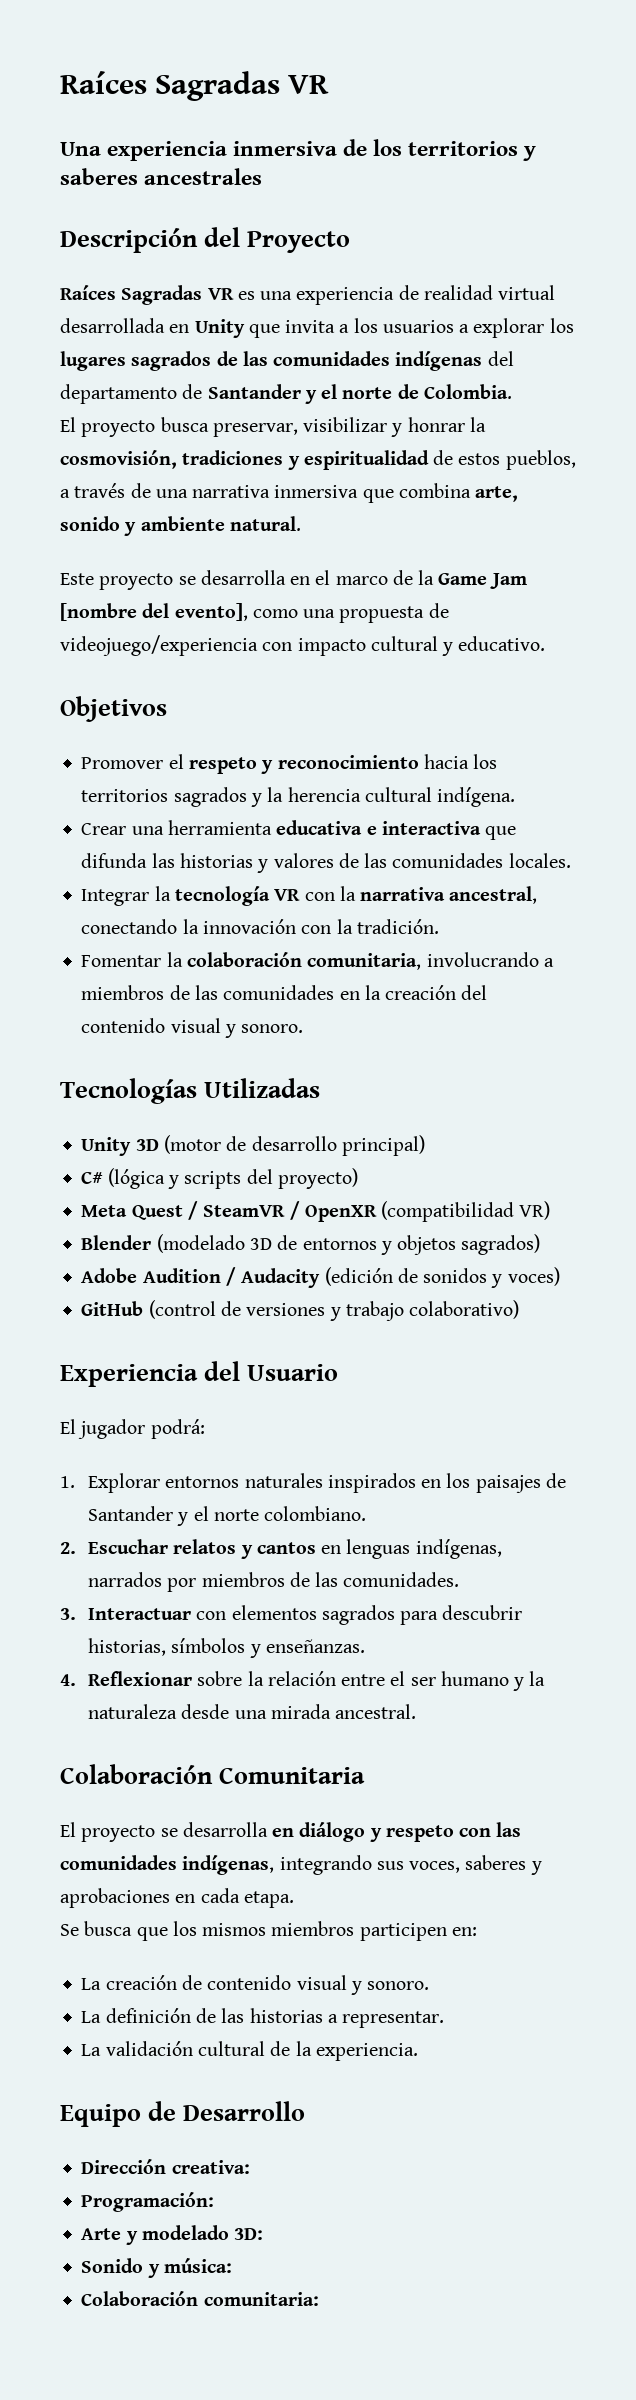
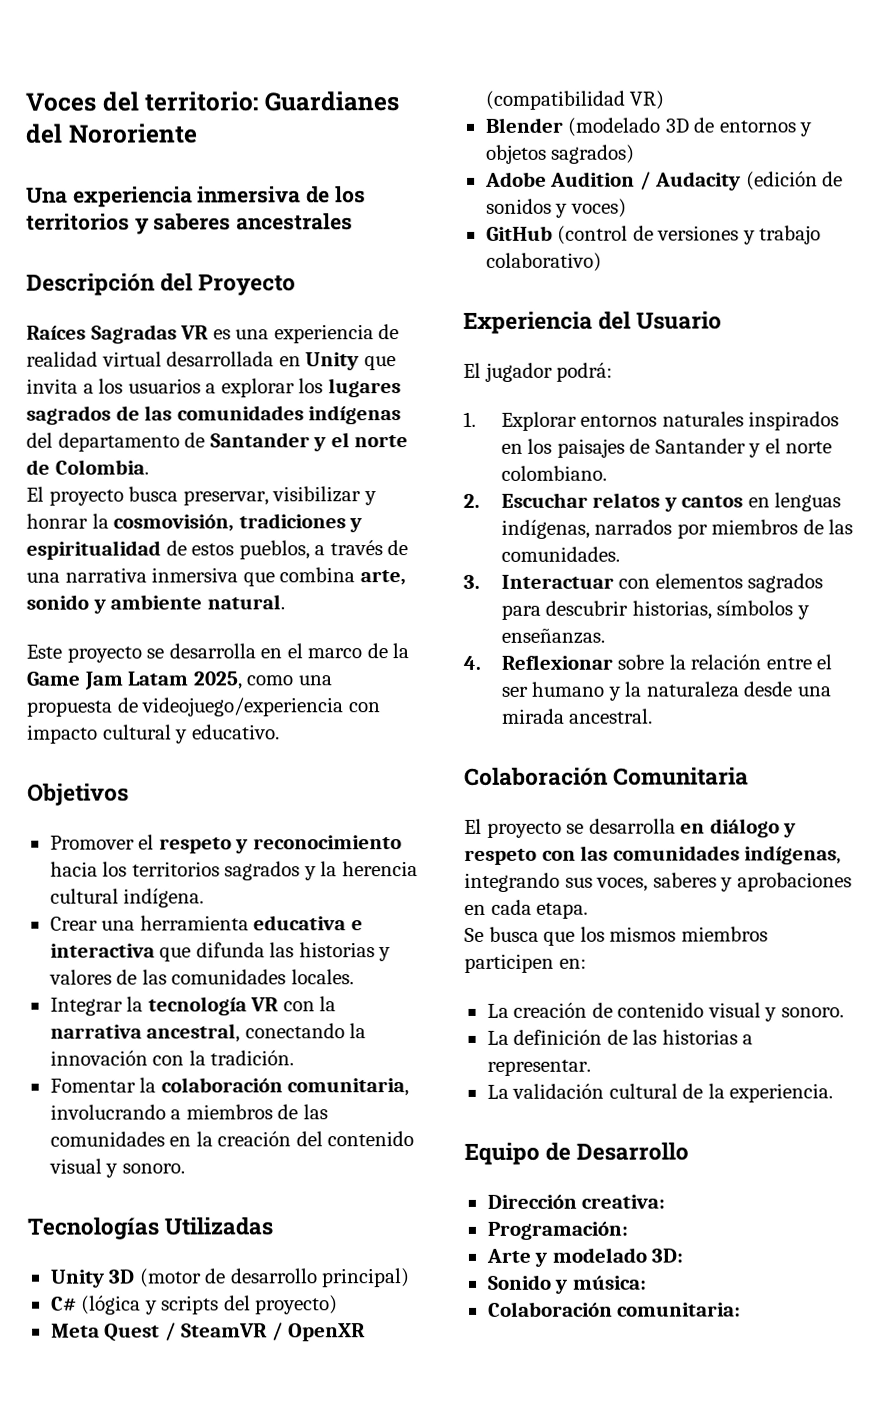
[60,71,330,101] Raíces Sagradas VR -> [25,91,399,112] [25,123,198,144] Voces del territorio: Guardianes del Nororiente
[60,603,248,621] [nombre del evento], -> [127,671,242,690] Latam 2025,

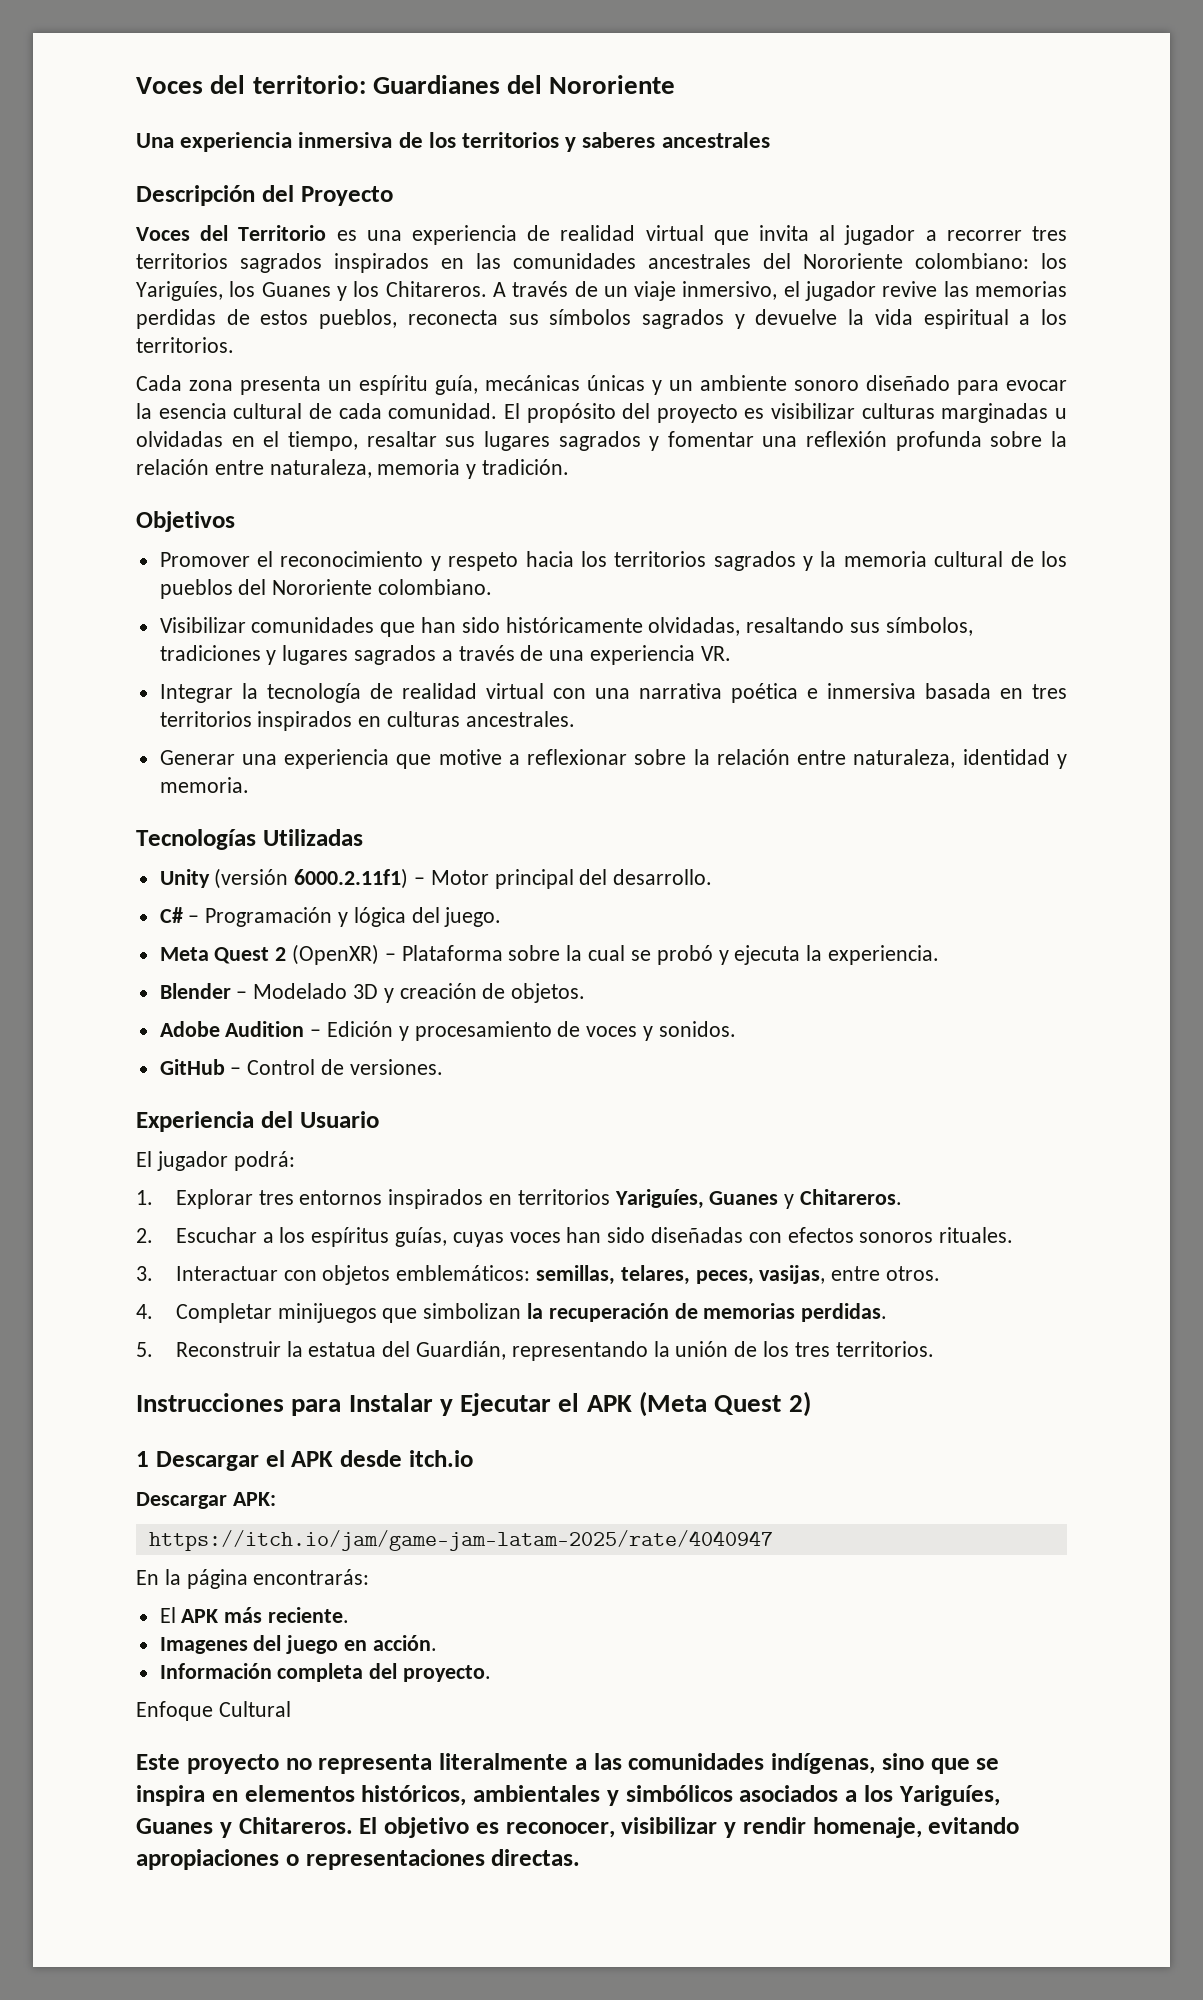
[26,324,210,344] Raíces Sagradas VR -> [136,225,327,241] Voces del Territorio
[166,351,396,371] [26,378,401,398] [26,405,402,425] [26,432,409,452] [26,459,149,475] [26,486,377,506] [26,513,363,533] [26,540,409,560] [26,567,406,587] [26,594,285,614] [26,643,410,663] [26,671,332,690] [26,697,381,717] [27,724,280,744] desarrollada en Unity que invita a los usuarios a explorar los lugares sagrados de las comunidades indígenas del departamento de Santander y el norte de Colombia. // El proyecto busca preservar, visibilizar y honrar la cosmovisión, tradiciones y espiritualidad de estos pueblos, a través de una narrativa inmersiva que combina arte, sonido y ambiente natural. // Este proyecto se desarrolla en el marco de la Game Jam Latam 2025, como una propuesta de videojuego/experiencia con impacto cultural y educativo. -> [713,225,1068,245] [136,253,1067,273] [136,281,1067,301] [136,309,1067,329] [136,337,234,353] [136,375,1067,395] [136,403,1067,423] [136,431,1067,451] [136,459,570,479] que invita al jugador a recorrer tres territorios sagrados inspirados en las comunidades ancestrales del Nororiente colombiano: los Yariguíes, los Guanes y los Chitareros. A través de un viaje inmersivo, el jugador revive las memorias perdidas de estos pueblos, reconecta sus símbolos sagrados y devuelve la vida espiritual a los territorios. // Cada zona presenta un espíritu guía, mecánicas únicas y un ambiente sonoro diseñado para evocar la esencia cultural de cada comunidad. El propósito del proyecto es visibilizar culturas marginadas u olvidadas en el tiempo, resaltar sus lugares sagrados y fomentar una reflexión profunda sobre la relación entre naturaleza, memoria y tradición.
[158,835,402,854] respeto y reconocimiento -> [280,551,519,571] reconocimiento y respeto
[341,861,418,877] [49,888,205,908] [49,915,363,931] [49,942,392,962] [48,969,354,985] [49,996,337,1016] [49,1023,367,1043] [49,1050,295,1066] [49,1077,410,1097] [49,1104,328,1120] [49,1131,415,1147] [48,1158,185,1178] [27,1216,274,1240] [49,1268,411,1288] [50,1295,339,1315] [50,1322,367,1342] [484,90,665,110] [484,117,814,137] [485,144,636,164] [484,171,844,191] [485,198,627,218] [485,225,822,245] [485,252,602,272] herencia cultural indígena. // Crear una herramienta educativa e interactiva que difunda las historias y valores de las comunidades locales. // Integrar la tecnología VR con la narrativa ancestral, conectando la innovación con la tradición. // Fomentar la colaboración comunitaria, involucrando a miembros de las comunidades en la creación del contenido visual y sonoro. // Tecnologías Utilizadas // Unity 3D (motor de desarrollo principal) // C# (lógica y scripts del proyecto) // Meta Quest / SteamVR / OpenXR (compatibilidad VR) // Blender (modelado 3D de entornos y objetos sagrados) // Adobe Audition / Audacity (edición de sonidos y voces) // GitHub (control de versiones y trabajo colaborativo) -> [843,551,1067,567] [159,579,493,599] [159,617,973,637] [159,645,731,665] [159,683,1067,703] [159,711,575,731] [159,749,1067,769] [159,777,249,793] [136,829,363,850] [159,868,713,889] [159,907,502,927] [159,944,939,965] [159,983,586,1003] [159,1021,736,1041] [159,1059,443,1075] memoria cultural de los pueblos del Nororiente colombiano. // Visibilizar comunidades que han sido históricamente olvidadas, resaltando sus símbolos, tradiciones y lugares sagrados a través de una experiencia VR. // Integrar la tecnología de realidad virtual con una narrativa poética e inmersiva basada en tres territorios inspirados en culturas ancestrales. // Generar una experiencia que motive a reflexionar sobre la relación entre naturaleza, identidad y memoria. // Tecnologías Utilizadas // Unity (versión 6000.2.11f1) – Motor principal del desarrollo. // C# – Programación y lógica del juego. // Meta Quest 2 (OpenXR) – Plataforma sobre la cual se probó y ejecuta la experiencia. // Blender – Modelado 3D y creación de objetos. // Adobe Audition – Edición y procesamiento de voces y sonidos. // GitHub – Control de versiones.
[580,411,840,431] [500,438,833,458] [500,465,607,481] [463,492,842,512] [500,519,854,539] [500,546,620,562] [463,573,824,593] [500,600,810,620] [500,627,605,644] [463,654,833,670] [500,681,831,701] [501,708,654,724] [464,766,750,786] [464,818,797,838] [464,845,842,865] [464,872,852,892] [464,899,589,919] [464,926,768,946] [464,953,587,973] [486,1002,844,1022] [486,1029,754,1045] [486,1059,591,1076] [486,1083,834,1103] [464,1141,690,1165] [486,1194,666,1209] [486,1221,628,1240] [485,1247,684,1267] [486,1274,647,1294] [487,1301,742,1317] entornos naturales inspirados en los paisajes de Santander y el norte colombiano. // 2. Escuchar relatos y cantos en lenguas indígenas, narrados por miembros de las comunidades. // 3. Interactuar con elementos sagrados para descubrir historias, símbolos y enseñanzas. // 4. Reflexionar sobre la relación entre el ser humano y la naturaleza desde una mirada ancestral. // Colaboración Comunitaria // El proyecto se desarrolla en diálogo y respeto con las comunidades indígenas, integrando sus voces, saberes y aprobaciones en cada etapa. // Se busca que los mismos miembros participen en: // La creación de contenido visual y sonoro. // La definición de las historias a representar. // La validación cultural de la experiencia. // Equipo de Desarrollo // Dirección creativa: // Programación: // Arte y modelado 3D: // Sonido y música: // Colaboración comunitaria: -> [258,1189,902,1209] [136,1227,1014,1247] [136,1265,940,1285] [136,1303,888,1323] [136,1341,934,1361] [136,1391,811,1417] [136,1450,473,1471] [136,1492,276,1509] [148,1530,773,1551] [136,1569,370,1589] [159,1607,350,1623] [159,1635,437,1654] [159,1663,492,1682] [136,1701,291,1721] [136,1753,1000,1774] [136,1785,1000,1806] [136,1817,1020,1838] [136,1849,581,1870] tres entornos inspirados en territorios Yariguíes, Guanes y Chitareros. // 2. Escuchar a los espíritus guías, cuyas voces han sido diseñadas con efectos sonoros rituales. // 3. Interactuar con objetos emblemáticos: semillas, telares, peces, vasijas, entre otros. // 4. Completar minijuegos que simbolizan la recuperación de memorias perdidas. // 5. Reconstruir la estatua del Guardián, representando la unión de los tres territorios. // Instrucciones para Instalar y Ejecutar el APK (Meta Quest 2) // 1 Descargar el APK desde itch.io // Descargar APK: // https://itch.io/jam/game-jam-latam-2025/rate/4040947 // En la página encontrarás: // El APK más reciente. // Imagenes del juego en acción. // Información completa del proyecto. // Enfoque Cultural // Este proyecto no representa literalmente a las comunidades indígenas, sino que se inspira en elementos históricos, ambientales y simbólicos asociados a los Yariguíes, Guanes y Chitareros. El objetivo es reconocer, visibilizar y rendir homenaje, evitando apropiaciones o representaciones directas.

